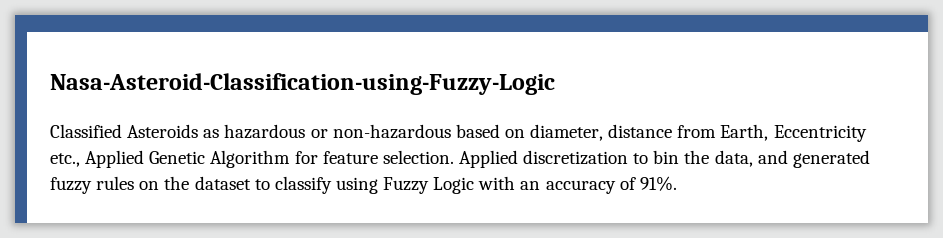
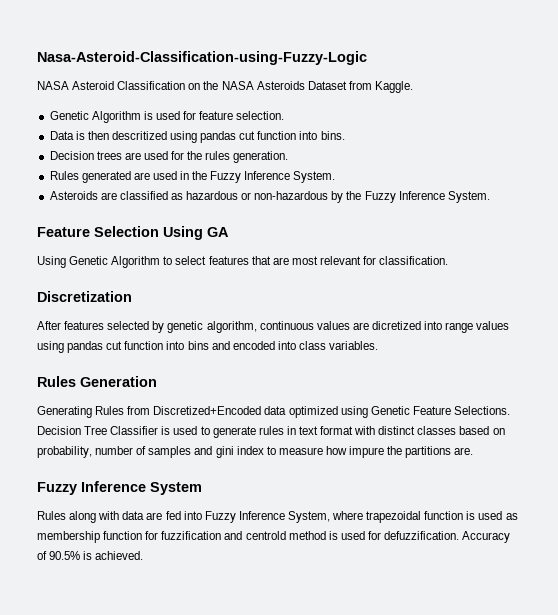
[50,124,867,142] [50,150,870,168] [50,176,677,194] Classified Asteroids as hazardous or non-hazardous based on diameter, distance from Earth, Eccentricity etc., Applied Genetic Algorithm for feature selection. Applied discretization to bin the data, and generated fuzzy rules on the dataset to classify using Fuzzy Logic with an accuracy of 91%. -> [37,81,413,93] [49,111,285,123] [49,131,345,143] [49,151,289,163] [49,171,336,183] [49,191,490,203] [37,226,229,240] [37,256,449,268] [37,291,132,302] [37,321,510,333] [37,341,379,353] [37,376,157,387] [37,406,510,418] [37,426,505,438] [37,446,474,458] [37,481,202,495] [37,511,518,523] [37,531,511,543] [37,551,144,560] NASA Asteroid Classification on the NASA Asteroids Dataset from Kaggle. // Genetic Algorithm is used for feature selection. // Data is then descritized using pandas cut function into bins. // Decision trees are used for the rules generation. // Rules generated are used in the Fuzzy Inference System. // Asteroids are classified as hazardous or non-hazardous by the Fuzzy Inference System. // Feature Selection Using GA // Using Genetic Algorithm to select features that are most relevant for classification. // Discretization // After features selected by genetic algorithm, continuous values are dicretized into range values using pandas cut function into bins and encoded into class variables. // Rules Generation // Generating Rules from Discretized+Encoded data optimized using Genetic Feature Selections. Decision Tree Classifier is used to generate rules in text format with distinct classes based on probability, number of samples and gini index to measure how impure the partitions are. // Fuzzy Inference System // Rules along with data are fed into Fuzzy Inference System, where trapezoidal function is used as membership function for fuzzification and centrold method is used for defuzzification. Accuracy of 90.5% is achieved.

